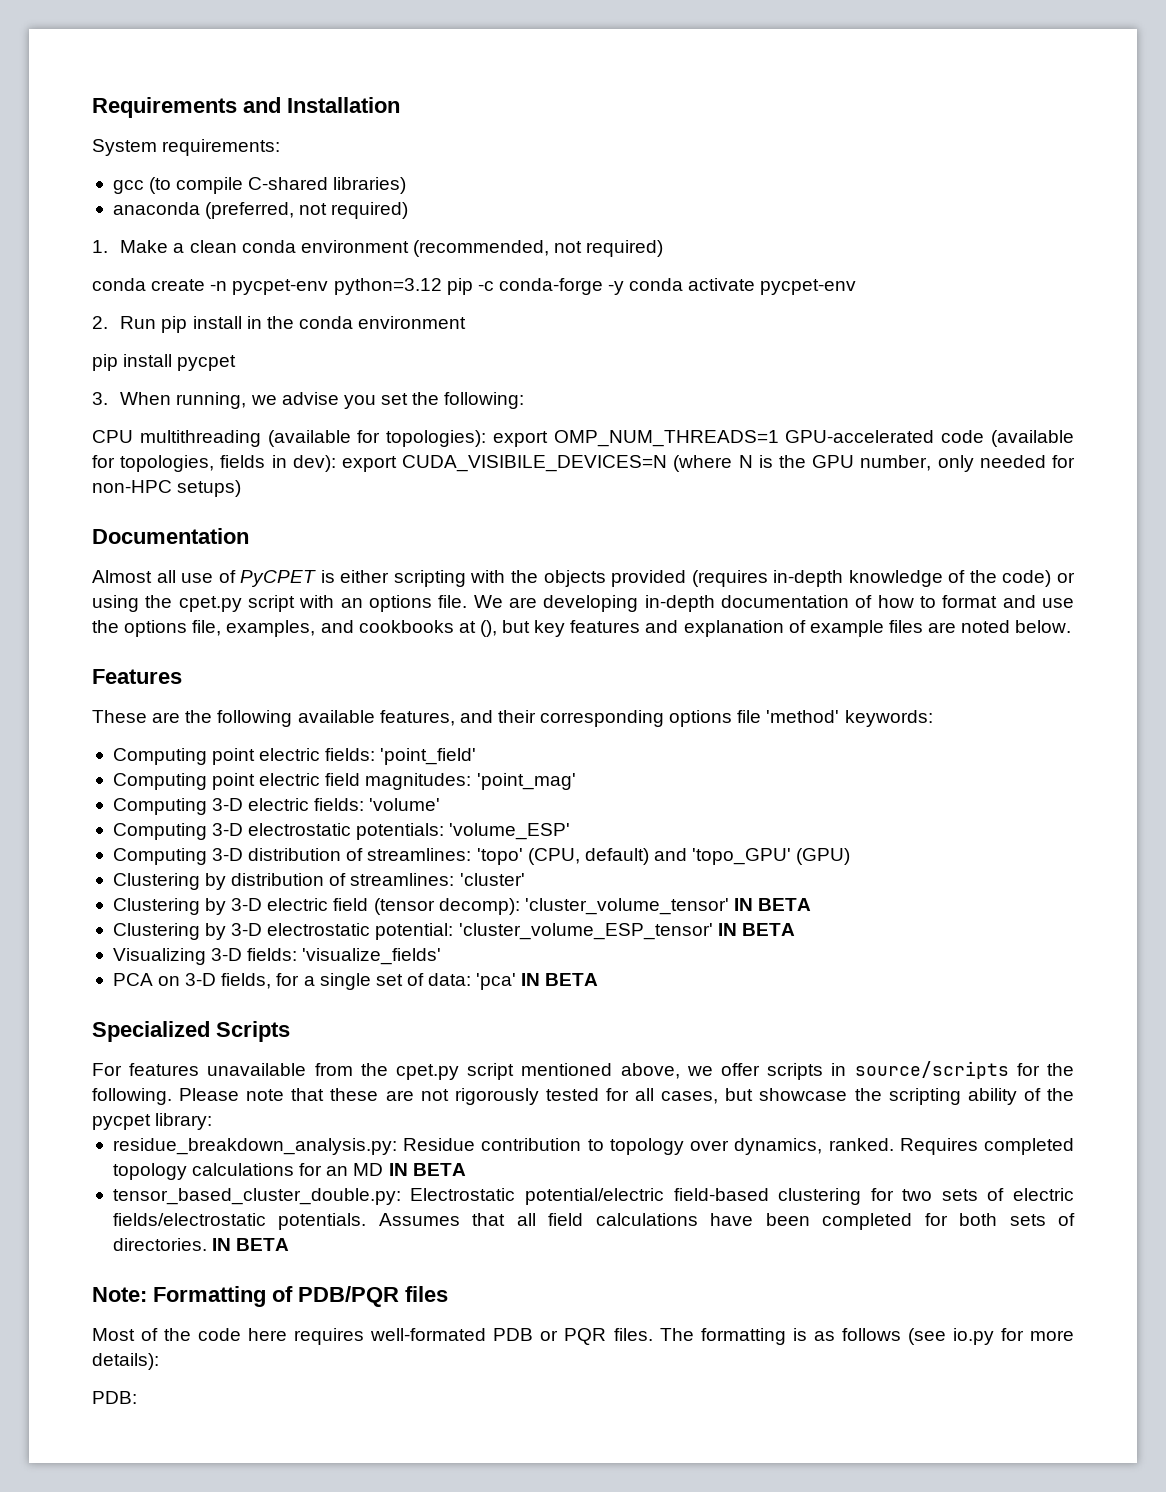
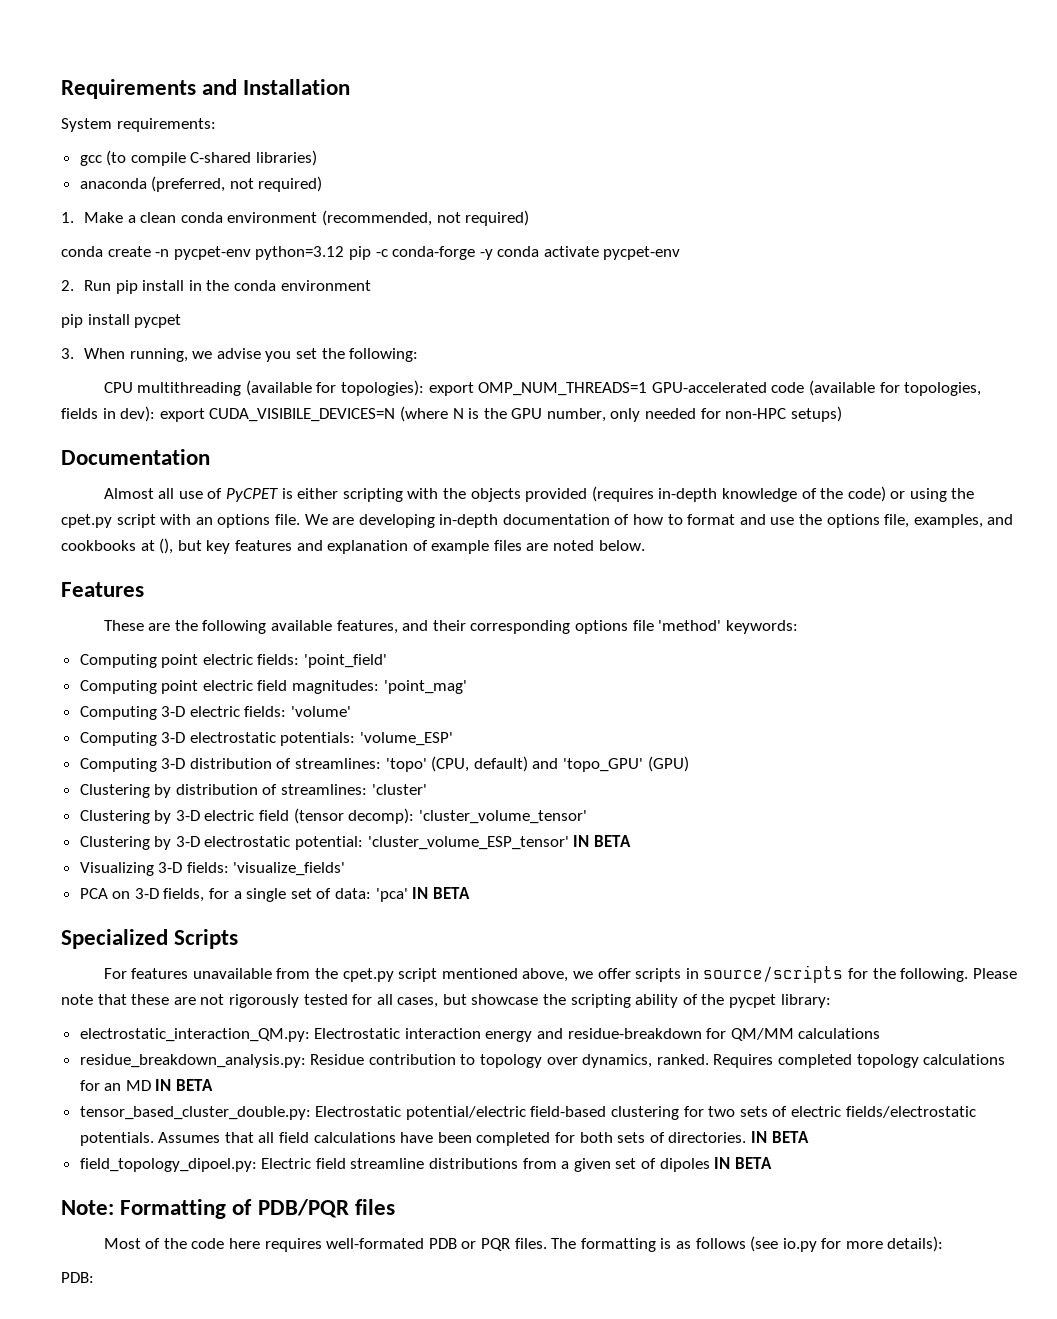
[733,898,812,911] IN BETA -> (587, 817) none
(213, 1121) none -> [79,1028,881,1042] // electrostatic_interaction_QM.py: Electrostatic interaction energy and residue-breakdown for QM/MM calculations
(290, 1244) none -> [79,1157,772,1172] // field_topology_dipoel.py: Electric field streamline distributions from a given set of dipoles IN BETA

